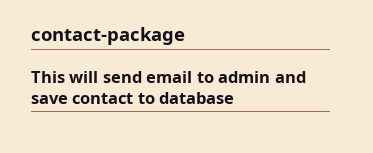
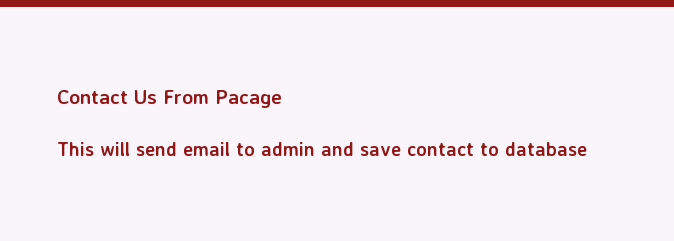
[31,27,185,45] contact-package -> [57,90,282,108] Contact Us From Pacage

